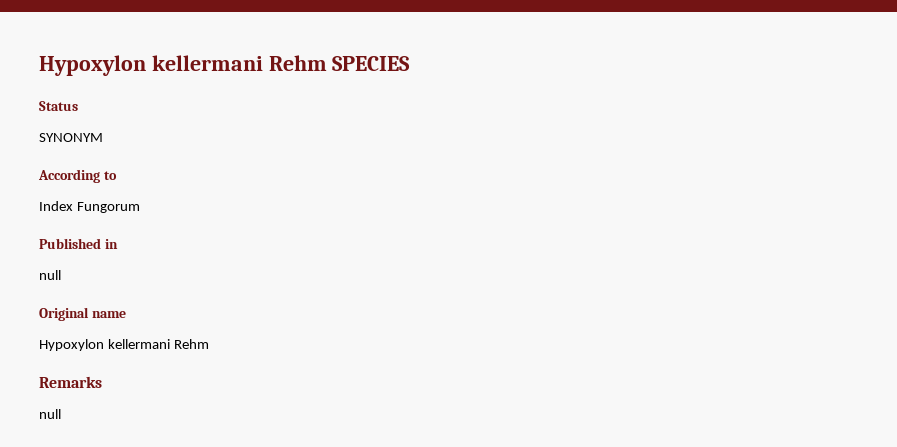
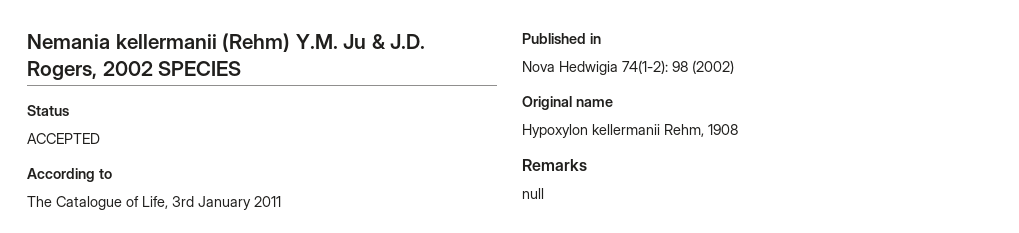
[39,55,327,76] Hypoxylon kellermani Rehm -> [27,33,426,52] [27,61,153,80] Nemania kellermanii (Rehm) Y.M. Ju & J.D. Rogers, 2002
[39,133,103,142] SYNONYM -> [27,133,100,144] ACCEPTED
[39,201,140,213] [39,238,118,249] [39,270,61,280] Index Fungorum // Published in // null -> [27,196,281,210] [522,33,601,44] [522,60,734,75] The Catalogue of Life, 3rd January 2011 // Published in // Nova Hedwigia 74(1-2): 98 (2002)
[107,339,209,349] kellermani Rehm -> [592,124,738,137] kellermanii Rehm, 1908

